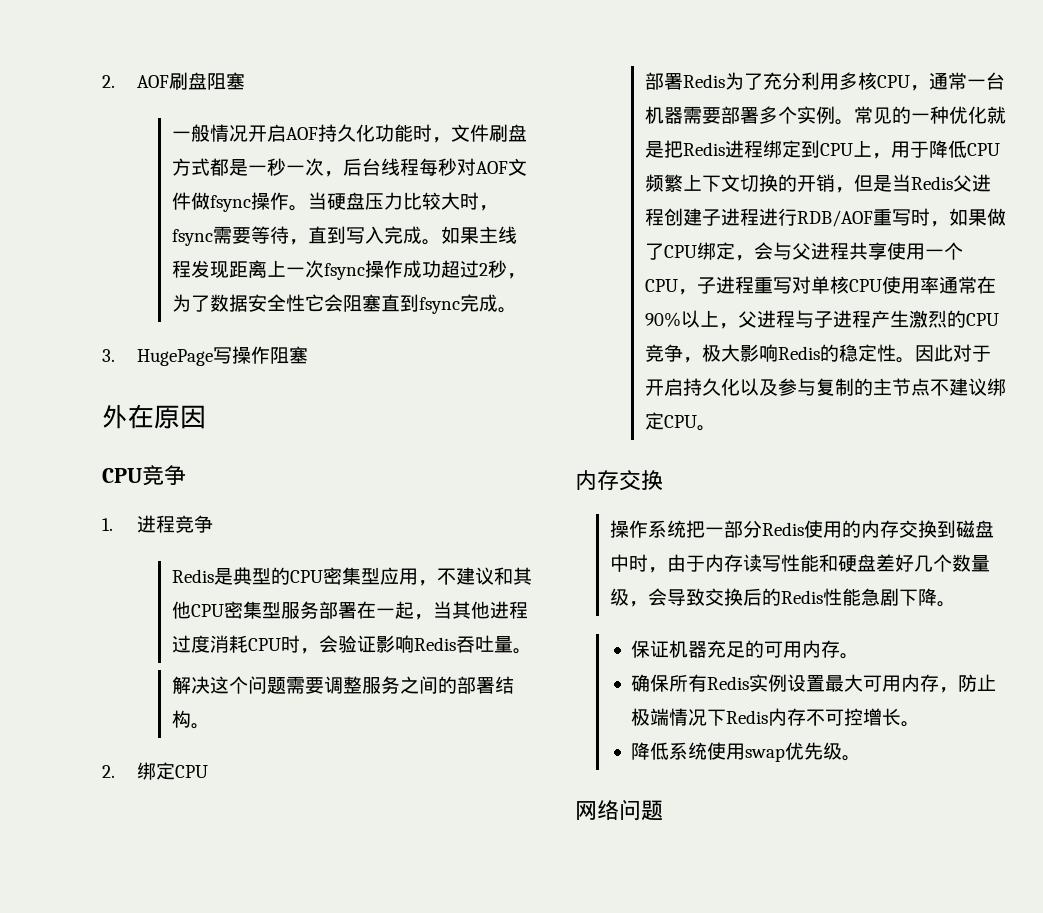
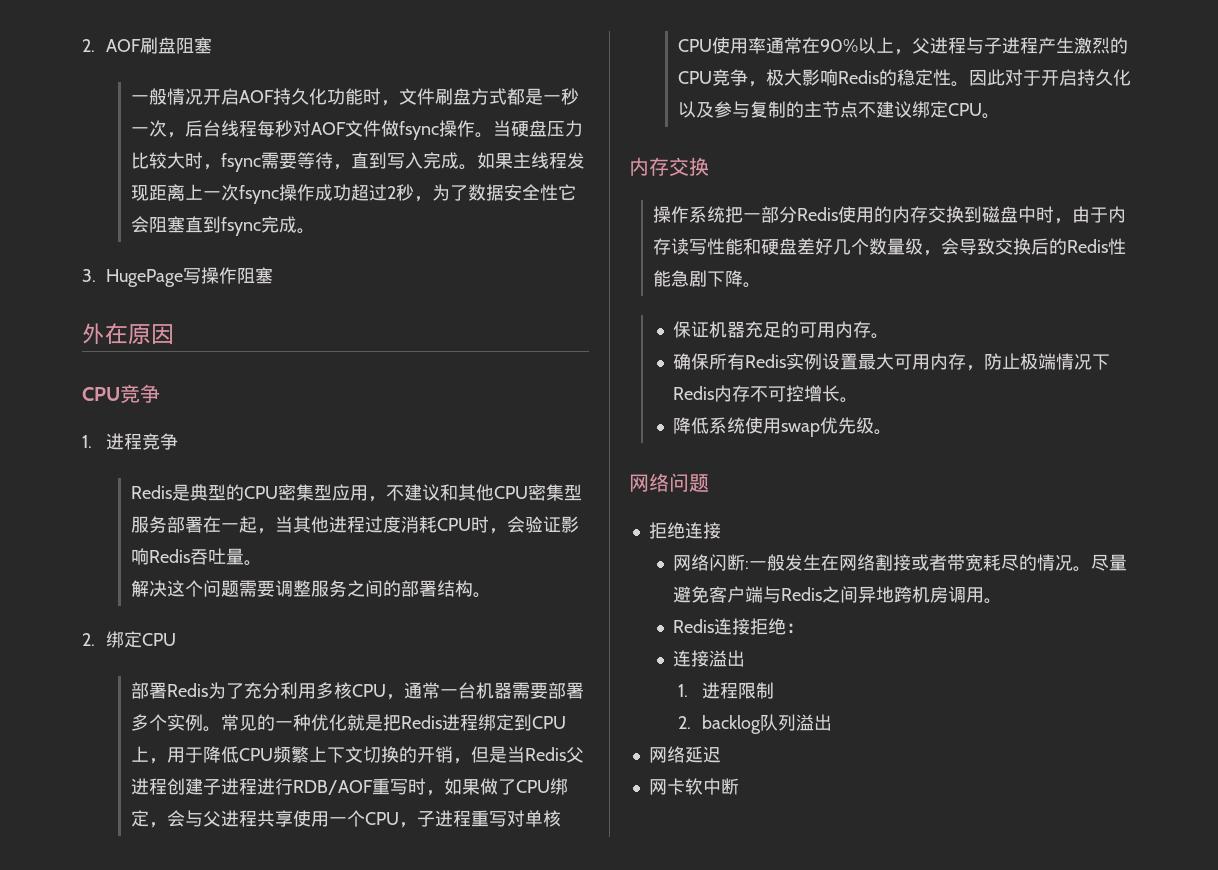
(663, 810) none -> [648,522,721,539] [673,554,1128,572] [673,586,1003,604] [673,618,805,635] [673,650,746,667] [677,682,775,699] [677,714,833,734] [648,746,721,763] [648,778,739,795] // 拒绝连接 // 网络闪断:一般发生在网络割接或者带宽耗尽的情况。尽量避免客户端与Redis之间异地跨机房调用。 // Redis连接拒绝： // 连接溢出 // 1.进程限制 // 2. backlog队列溢出 // 网络延迟 // 网卡软中断

